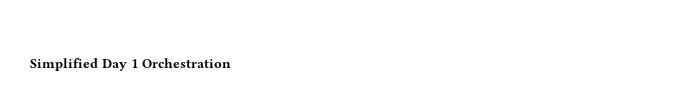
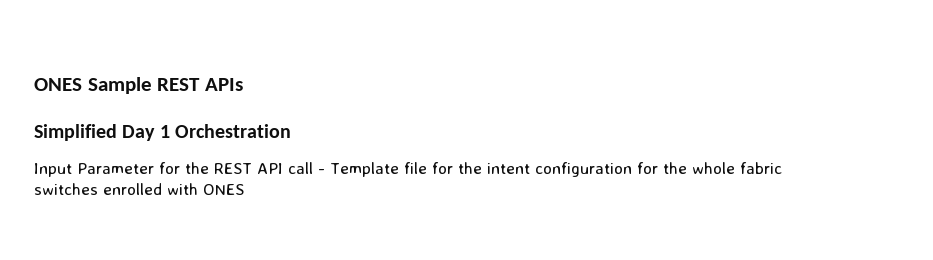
(30, 64) none -> [34,77,243,94] ONES Sample REST APIs //
(231, 63) none -> [34,162,782,177] [34,183,244,195] // Input Parameter for the REST API call - Template file for the intent configuration for the whole fabric switches enrolled with ONES

